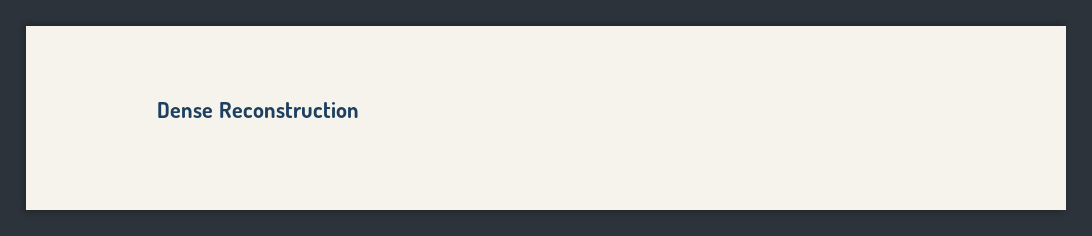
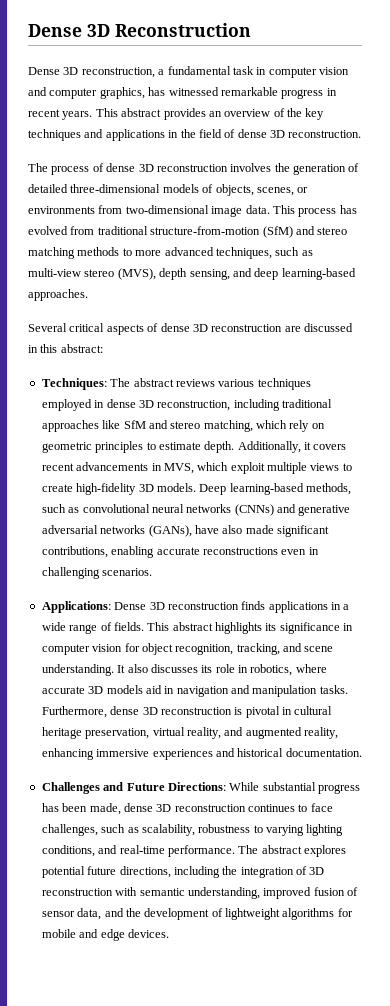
[157,102,213,118] Dense -> [28,24,110,37] Dense 3D
(359, 110) none -> [28,66,349,78] [28,87,337,99] [28,108,325,120] [28,129,362,141] [28,163,360,175] [28,184,309,196] [28,205,357,217] [28,226,348,238] [28,247,313,259] [28,268,356,280] [28,289,88,301] [28,323,353,335] [28,344,103,353] [41,378,311,390] [41,399,332,411] [41,420,325,432] [41,441,347,453] [41,462,352,474] [41,483,351,495] [41,504,351,516] [41,525,329,537] [41,546,319,558] [41,567,153,579] [41,601,350,613] [41,622,354,634] [41,643,334,655] [41,664,327,676] [41,685,348,697] [41,706,333,718] [41,727,338,739] [41,748,362,760] [41,782,360,794] [41,803,333,815] [41,824,344,836] [41,845,346,857] [41,866,325,878] [41,887,358,899] [41,908,353,920] [41,929,169,941] // Dense 3D reconstruction, a fundamental task in computer vision and computer graphics, has witnessed remarkable progress in recent years. This abstract provides an overview of the key techniques and applications in the field of dense 3D reconstruction. // The process of dense 3D reconstruction involves the generation of detailed three-dimensional models of objects, scenes, or environments from two-dimensional image data. This process has evolved from traditional structure-from-motion (SfM) and stereo matching methods to more advanced techniques, such as multi-view stereo (MVS), depth sensing, and deep learning-based approaches. // Several critical aspects of dense 3D reconstruction are discussed in this abstract: // Techniques: The abstract reviews various techniques employed in dense 3D reconstruction, including traditional approaches like SfM and stereo matching, which rely on geometric principles to estimate depth. Additionally, it covers recent advancements in MVS, which exploit multiple views to create high-fidelity 3D models. Deep learning-based methods, such as convolutional neural networks (CNNs) and generative adversarial networks (GANs), have also made significant contributions, enabling accurate reconstructions even in challenging scenarios. // Applications: Dense 3D reconstruction finds applications in a wide range of fields. This abstract highlights its significance in computer vision for object recognition, tracking, and scene understanding. It also discusses its role in robotics, where accurate 3D models aid in navigation and manipulation tasks. Furthermore, dense 3D reconstruction is pivotal in cultural heritage preservation, virtual reality, and augmented reality, enhancing immersive experiences and historical documentation. // Challenges and Future Directions: While substantial progress has been made, dense 3D reconstruction continues to face challenges, such as scalability, robustness to varying lighting conditions, and real-time performance. The abstract explores potential future directions, including the integration of 3D reconstruction with semantic understanding, improved fusion of sensor data, and the development of lightweight algorithms for mobile and edge devices.

